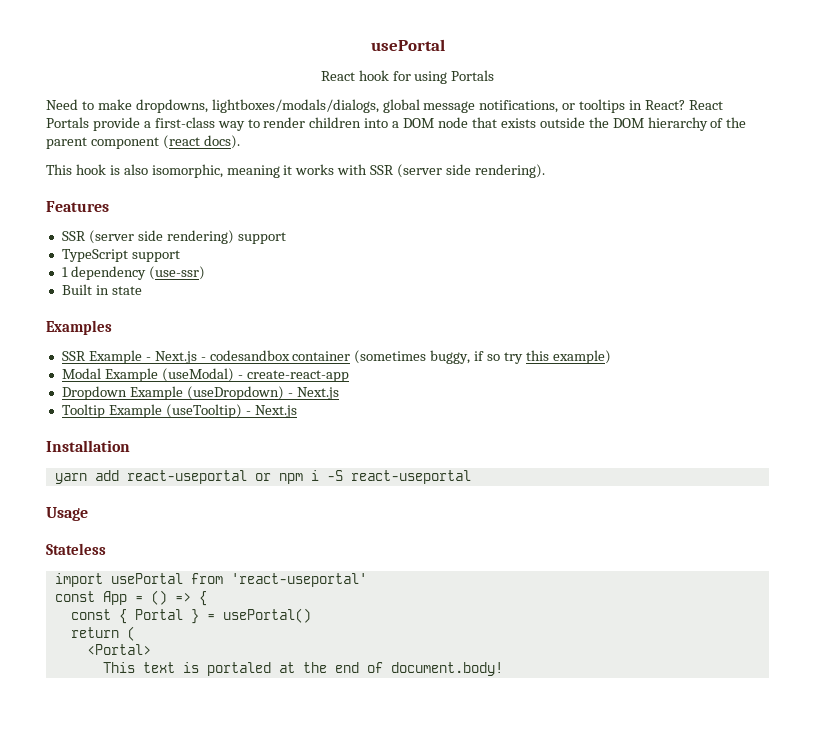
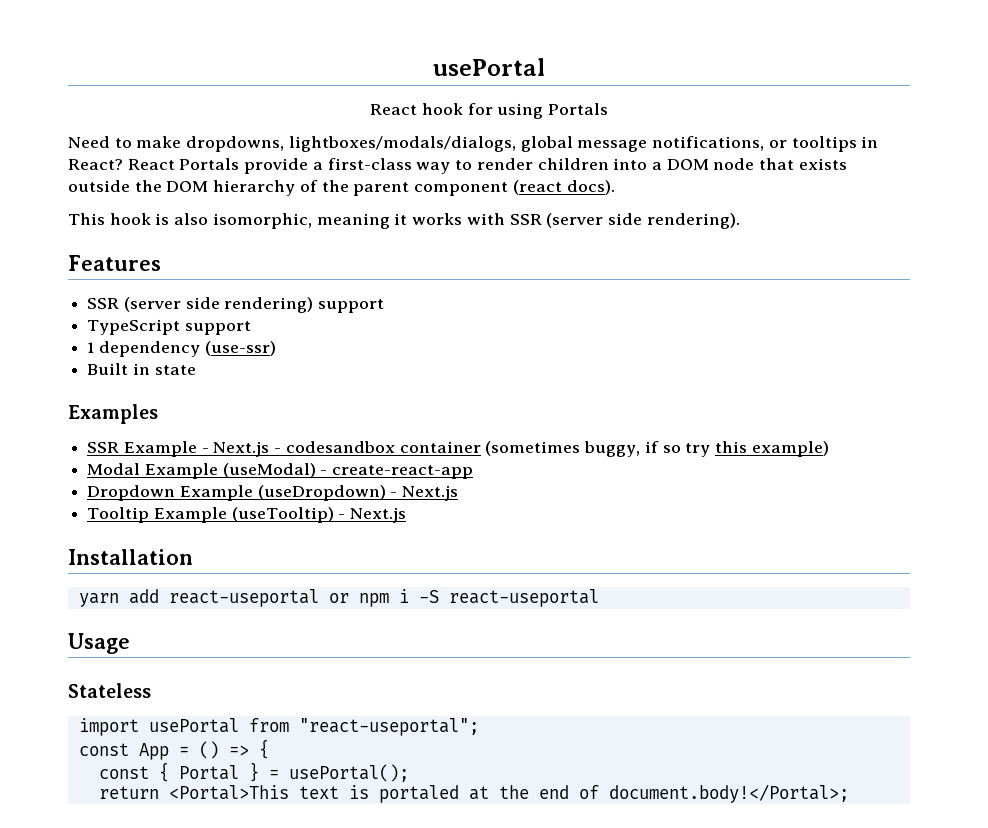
[230,573,367,587] 'react-useportal' -> [298,718,479,736] "react-useportal";
[222,608,311,623] usePortal() -> [288,764,409,782] usePortal();
[126,626,135,641] [86,644,151,655] [102,662,135,673] ( // <Portal> // This -> [168,785,289,800] <Portal>This
[390,662,503,676] document.body! -> [608,784,849,803] document.body!</Portal>;

